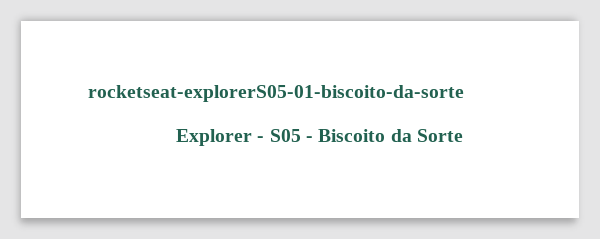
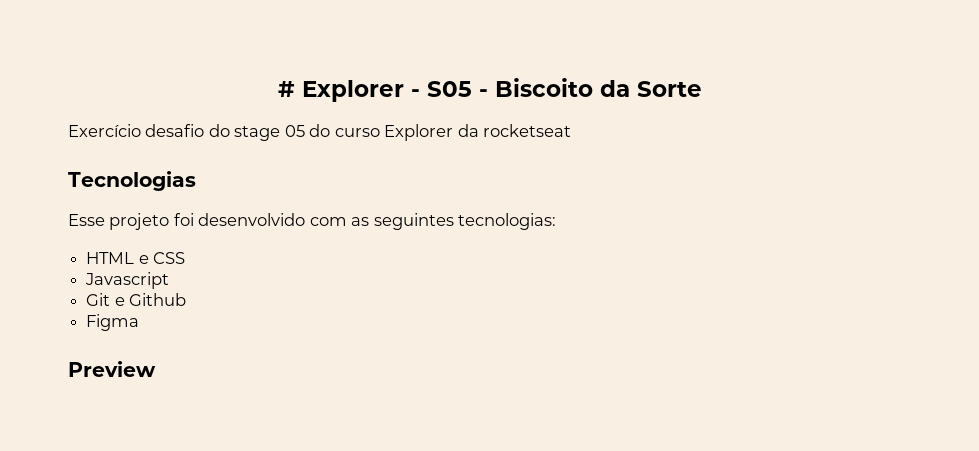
[88,85,464,102] rocketseat-explorerS05-01-biscoito-da-sorte // -> [277,81,295,97] #
(463, 135) none -> [68,124,572,141] [68,171,196,191] [68,213,557,230] [86,252,186,264] [85,272,170,289] [86,293,187,306] [86,314,140,331] [68,361,156,377] // Exercício desafio do stage 05 do curso Explorer da rocketseat // Tecnologias // Esse projeto foi desenvolvido com as seguintes tecnologias: // HTML e CSS // Javascript // Git e Github // Figma // Preview

